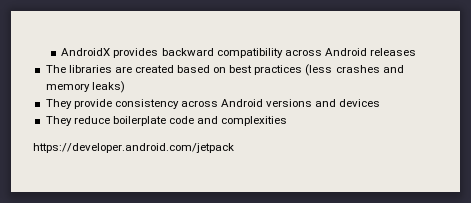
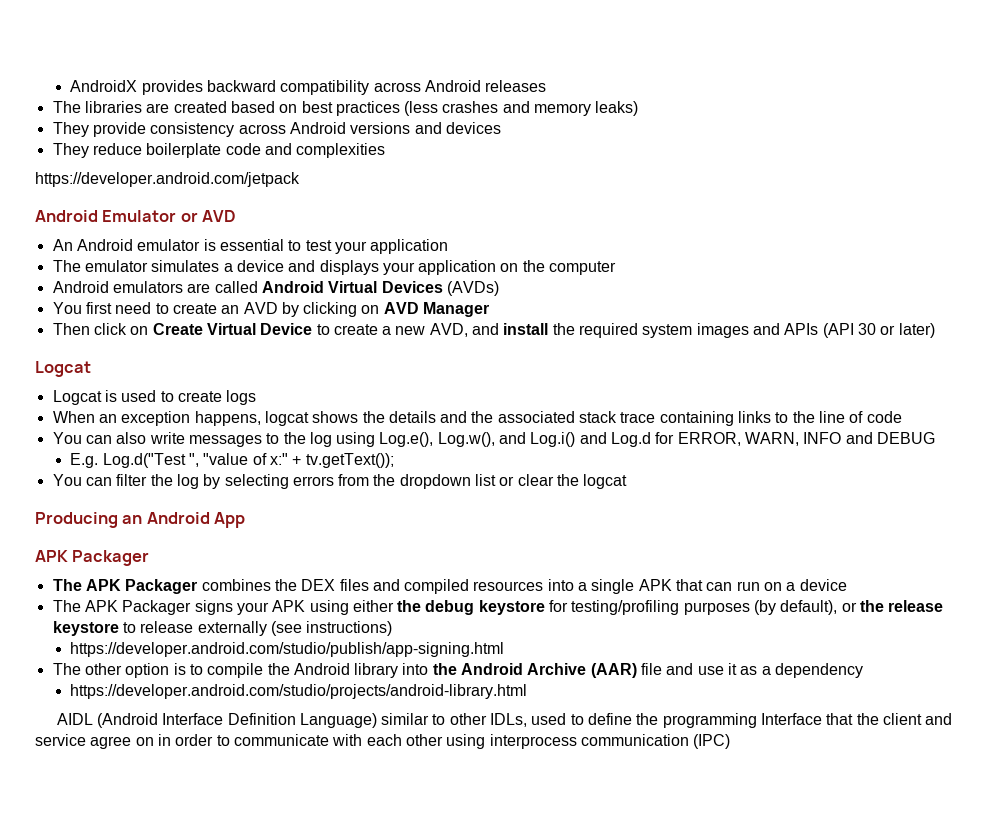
(234, 148) none -> [35,210,237,222] [52,239,449,254] [52,260,617,275] [52,281,499,296] [52,302,490,317] [52,323,935,338] [35,361,91,377] [52,390,257,405] [52,411,902,426] [52,432,936,447] [70,453,394,468] [52,474,628,489] [35,512,246,528] [35,550,150,566] [52,579,847,594] [52,600,944,615] [52,621,393,636] [70,642,505,657] [52,663,864,678] [70,684,528,699] [56,713,953,728] [35,734,731,749] // Android Emulator or AVD // An Android emulator is essential to test your application // The emulator simulates a device and displays your application on the computer // Android emulators are called Android Virtual Devices (AVDs) // You first need to create an AVD by clicking on AVD Manager // Then click on Create Virtual Device to create a new AVD, and install the required system images and APIs (API 30 or later) // Logcat // Logcat is used to create logs // When an exception happens, logcat shows the details and the associated stack trace containing links to the line of code // You can also write messages to the log using Log.e(), Log.w(), and Log.i() and Log.d for ERROR, WARN, INFO and DEBUG // E.g. Log.d("Test ", "value of x:" + tv.getText()); // You can filter the log by selecting errors from the dropdown list or clear the logcat // Producing an Android App // APK Packager // The APK Packager combines the DEX files and compiled resources into a single APK that can run on a device // The APK Packager signs your APK using either the debug keystore for testing/profiling purposes (by default), or the release keystore to release externally (see instructions) // https://developer.android.com/studio/publish/app-signing.html // The other option is to compile the Android library into the Android Archive (AAR) file and use it as a dependency // https://developer.android.com/studio/projects/android-library.html // AIDL (Android Interface Definition Language) similar to other IDLs, used to define the programming Interface that the client and service agree on in order to communicate with each other using interprocess communication (IPC)

